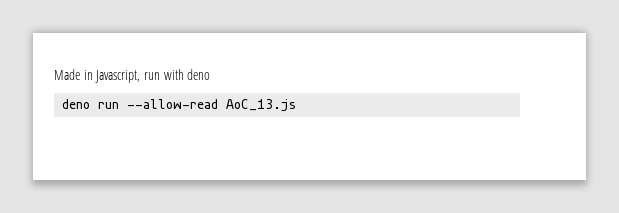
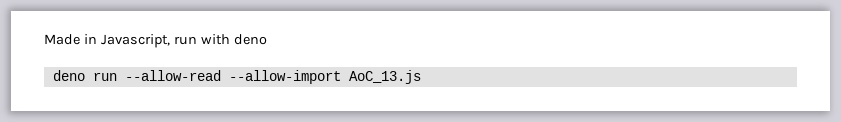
(219, 104) none -> [228,70,341,84] --allow-import

